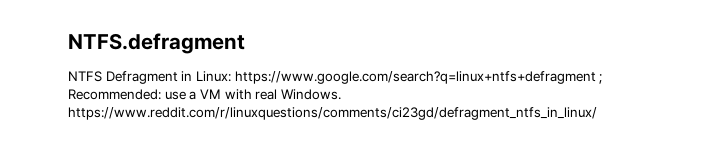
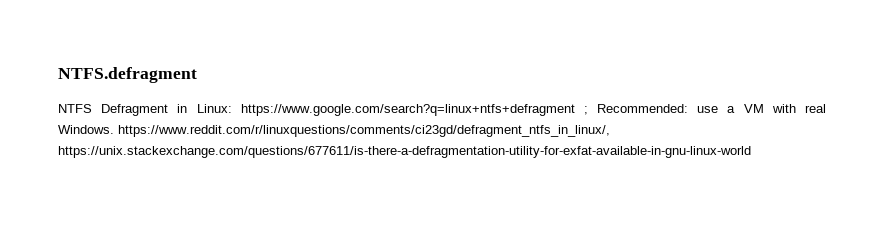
[68,107,597,120] https://www.reddit.com/r/linuxquestions/comments/ci23gd/defragment_ntfs_in_linux/ -> [118,125,610,137] [58,146,751,158] https://www.reddit.com/r/linuxquestions/comments/ci23gd/defragment_ntfs_in_linux/, https://unix.stackexchange.com/questions/677611/is-there-a-defragmentation-utility-for-exfat-available-in-gnu-linux-world

